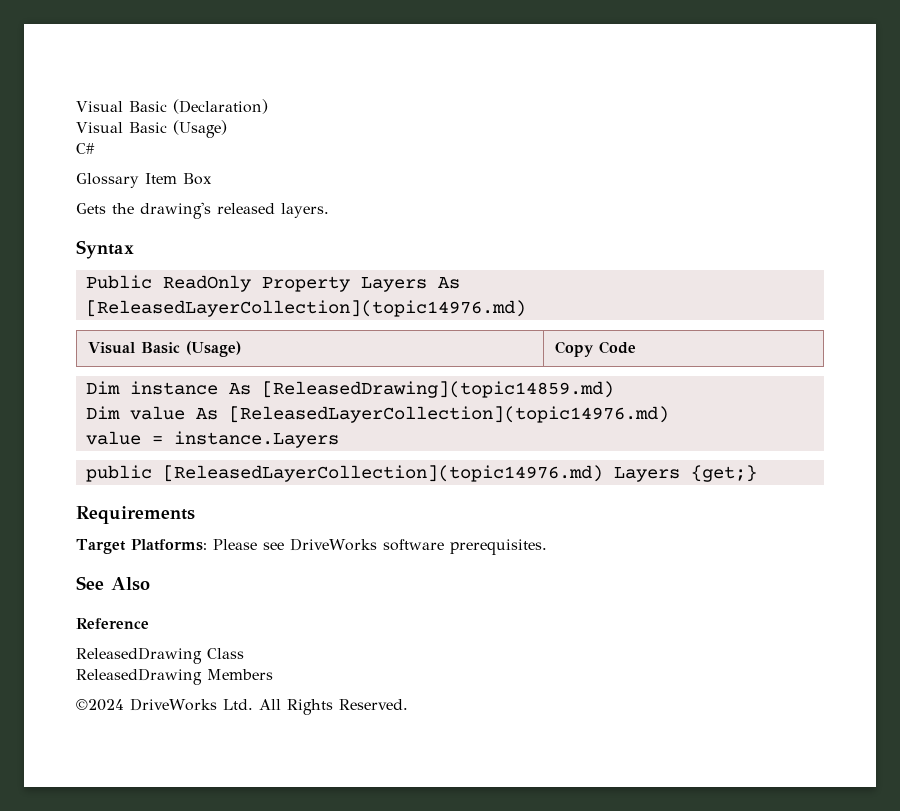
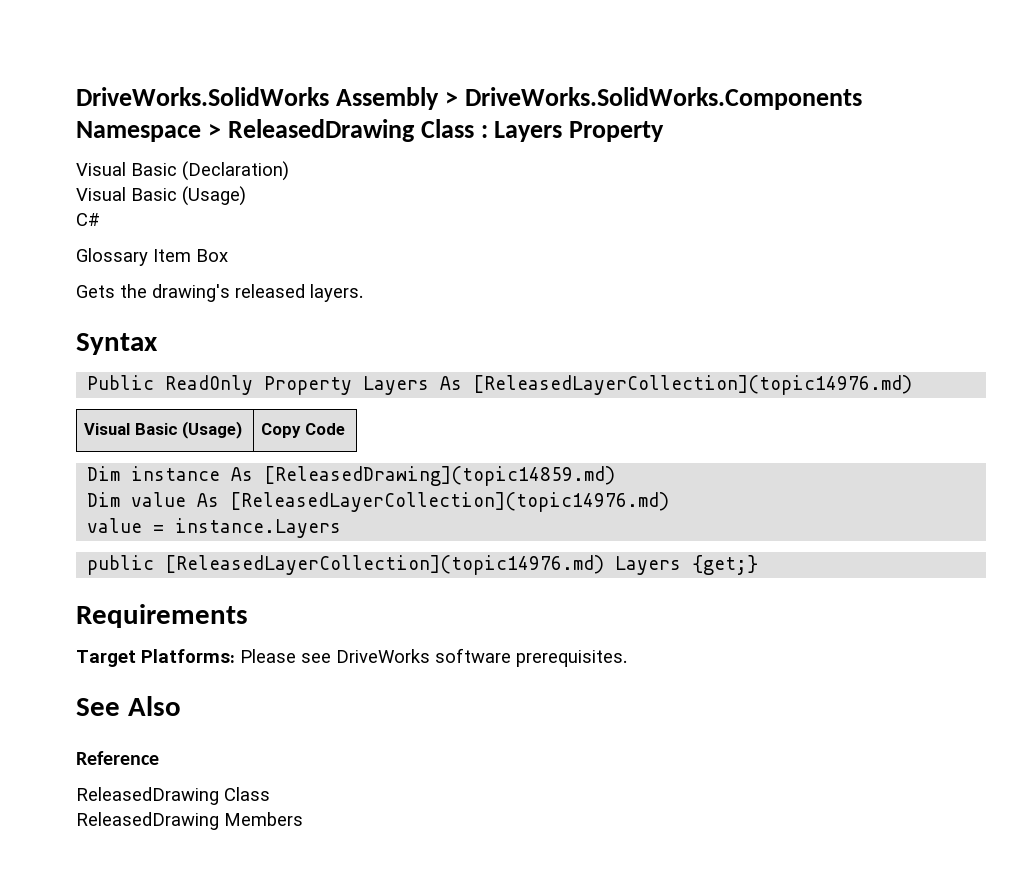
(76, 106) none -> [76,87,862,110] [76,119,665,142] DriveWorks.SolidWorks Assembly > DriveWorks.SolidWorks.Components Namespace > ReleasedDrawing Class : Layers Property //
[76,698,408,715] // ©2024 DriveWorks Ltd. All Rights Reserved. -> (303, 819) none

